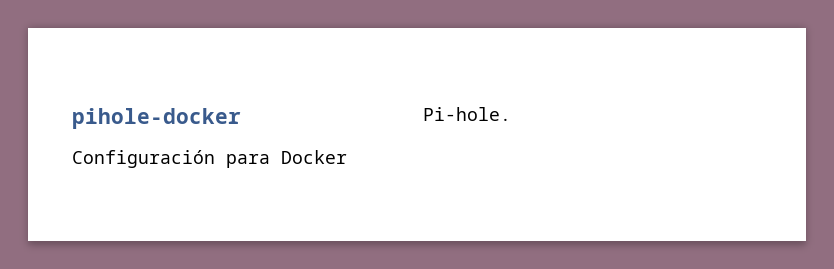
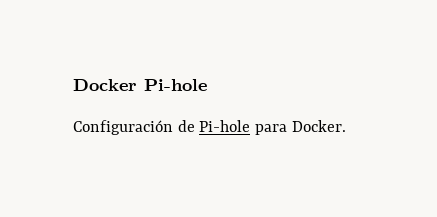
[72,108,241,129] pihole-docker -> [73,79,207,91] Docker Pi-hole
[226,150,347,168] [423,107,511,121] para Docker Pi-hole. -> [177,120,346,135] de Pi-hole para Docker.

